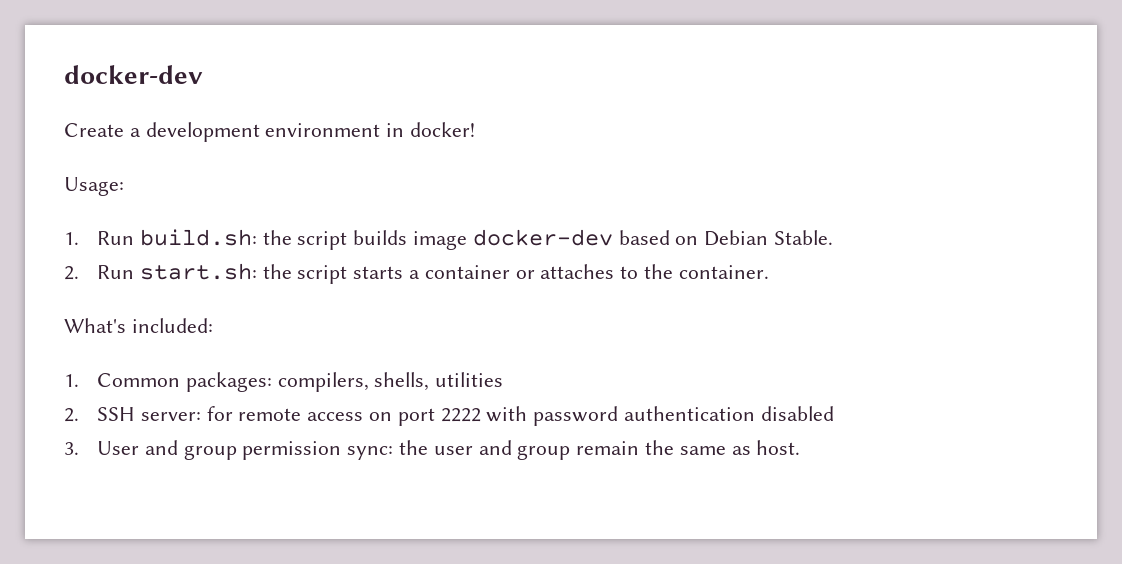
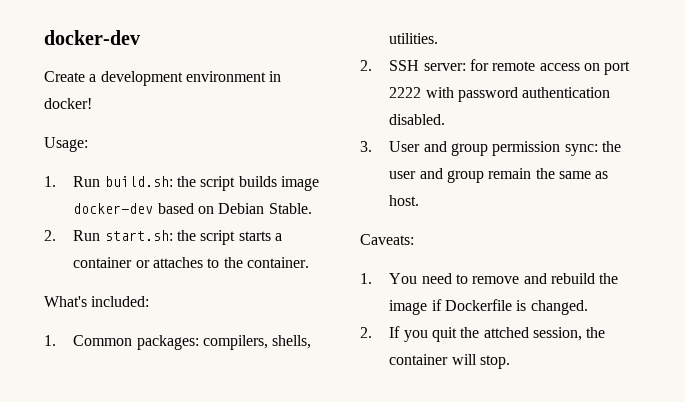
[435,372,504,387] utilities -> [389,33,439,44] utilities.
[760,406,834,421] disabled -> [389,114,446,125] disabled.
(801, 447) none -> [360,234,414,245] [360,273,619,284] [389,299,588,315] [360,326,606,342] [389,354,510,369] // Caveats: // 1. You need to remove and rebuild the image if Dockerfile is changed. // 2. If you quit the attched session, the container will stop.

